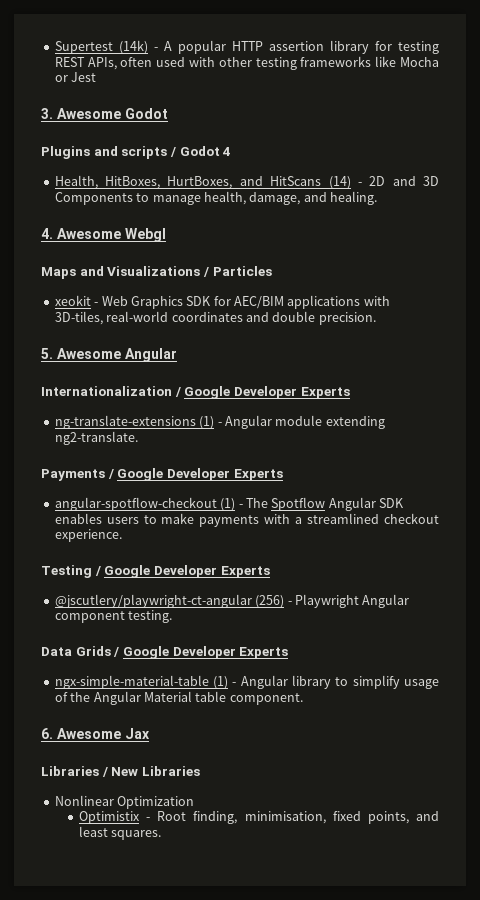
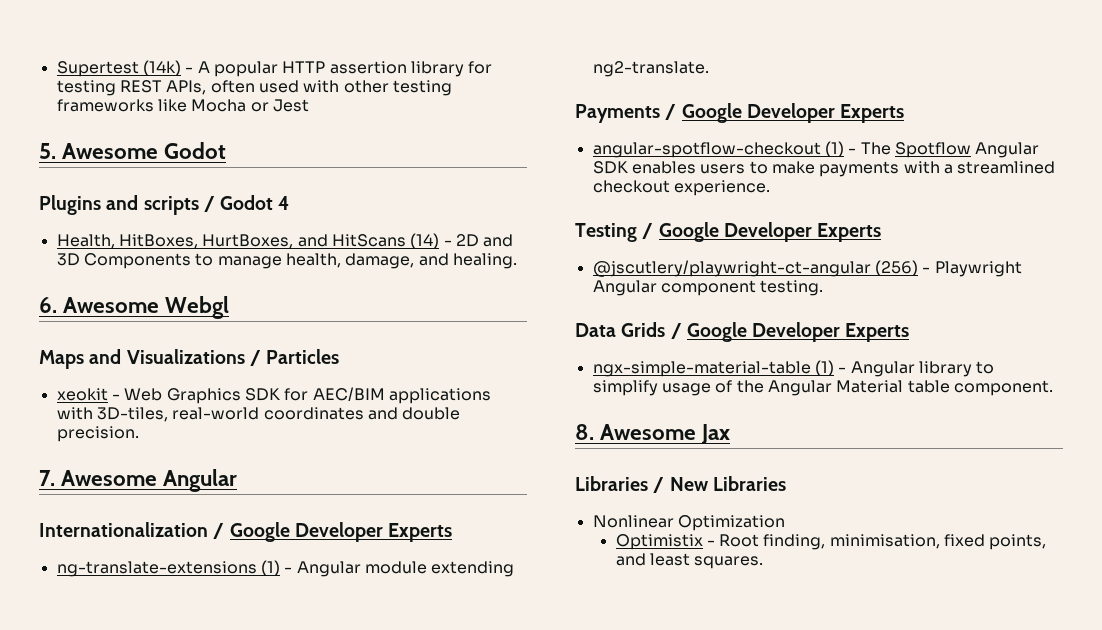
[41,108,53,119] 3. -> [39,143,56,159] 5.
[41,228,53,239] 4. -> [39,297,57,313] 6.
[41,348,53,359] 5. -> [39,470,55,486] 7.
[41,728,53,739] 6. -> [575,424,594,440] 8.

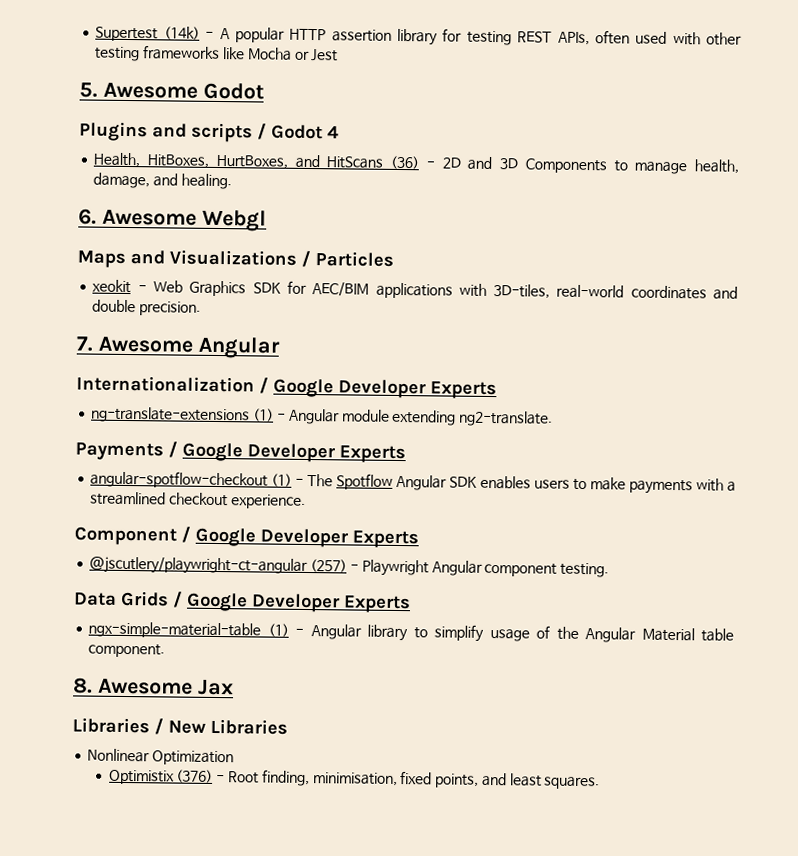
[410,233,440,249] (14) -> [390,155,420,170] (36)
[575,223,637,242] Testing -> [74,526,177,546] Component
[874,260,918,276] (256) -> [310,559,348,573] (257)
(703, 542) none -> [176,769,214,783] (376)

